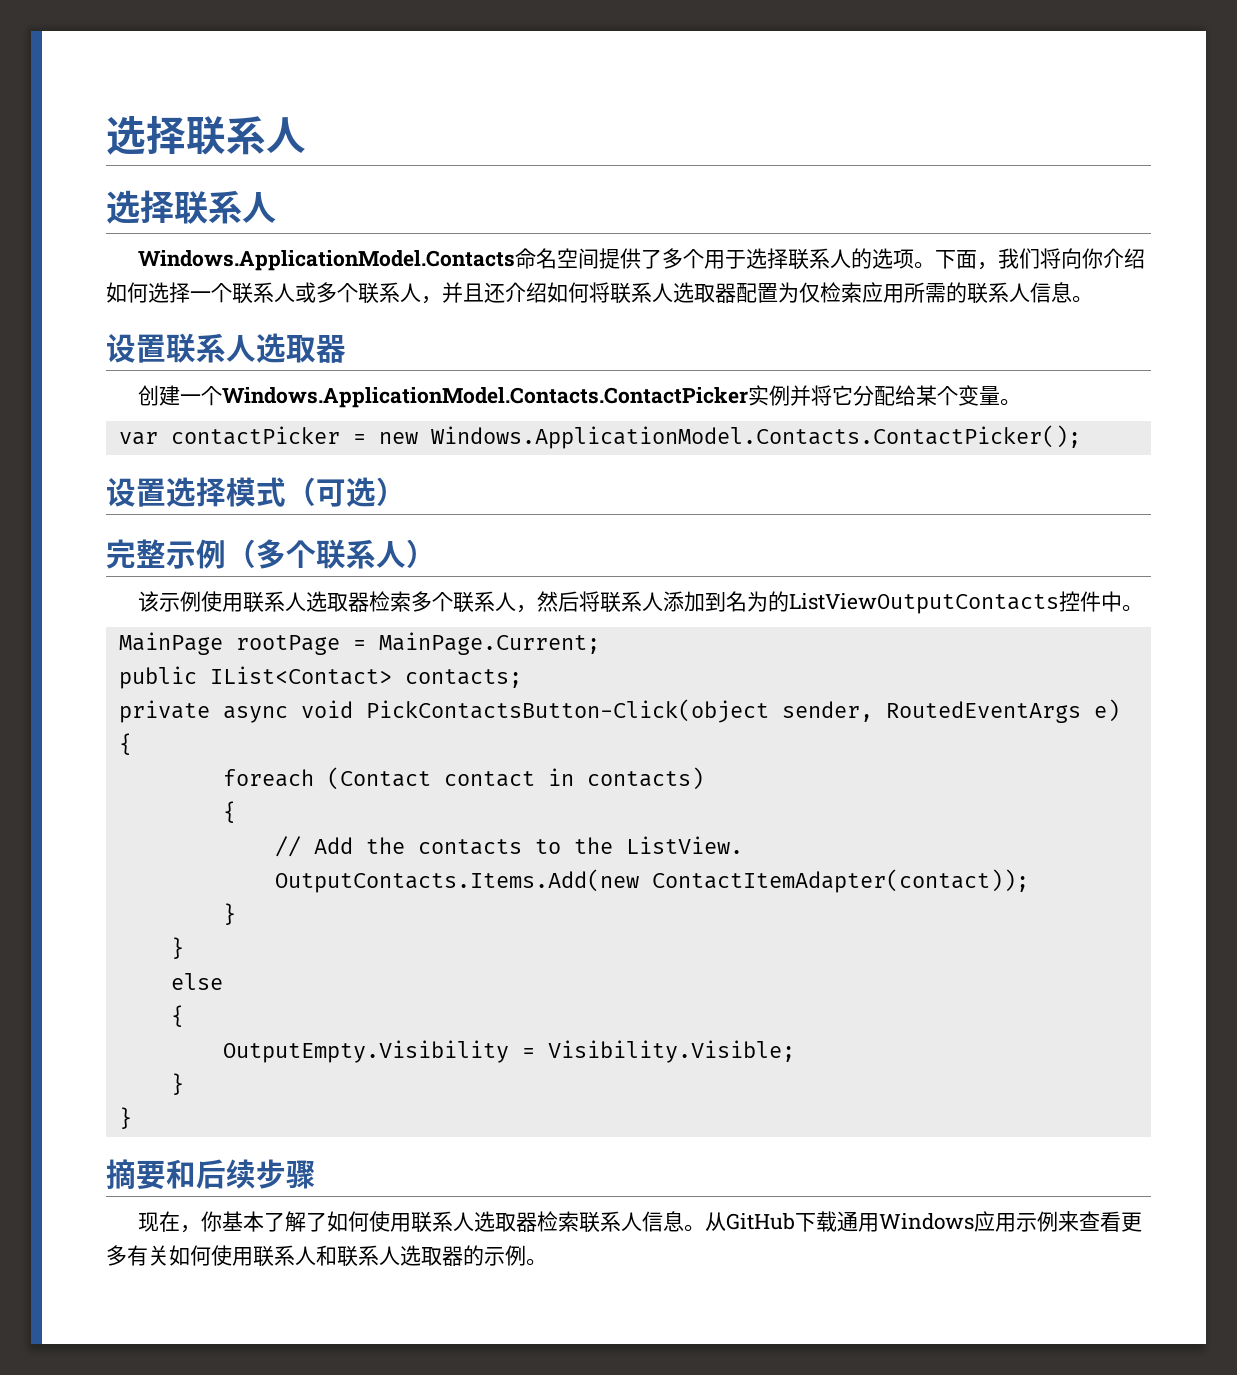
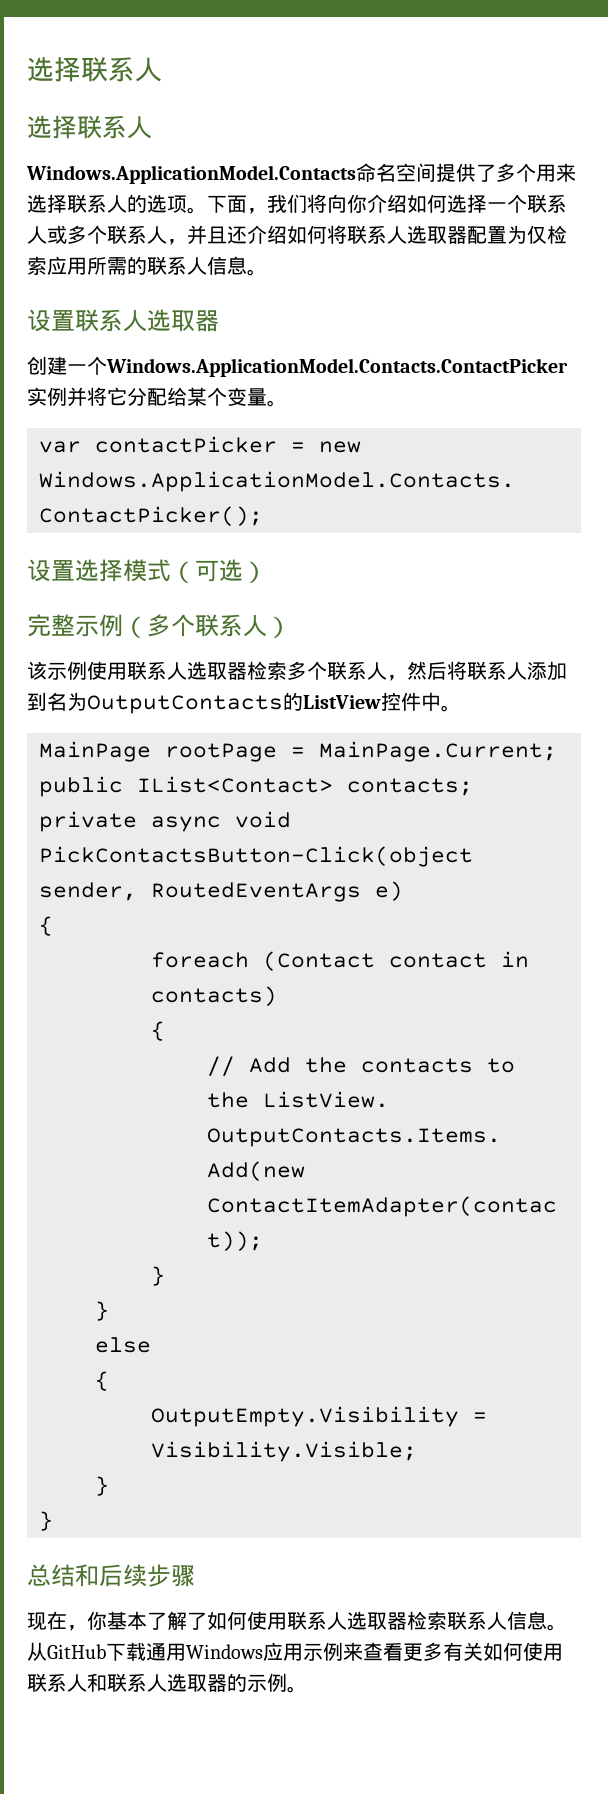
[724,250,746,269] 于 -> [556,163,576,182] 来
[767,591,1059,614] 的ListViewOutputContacts -> [87,692,381,714] OutputContacts的ListView
[106,1159,166,1190] 摘要 -> [27,1564,75,1587] 总结

